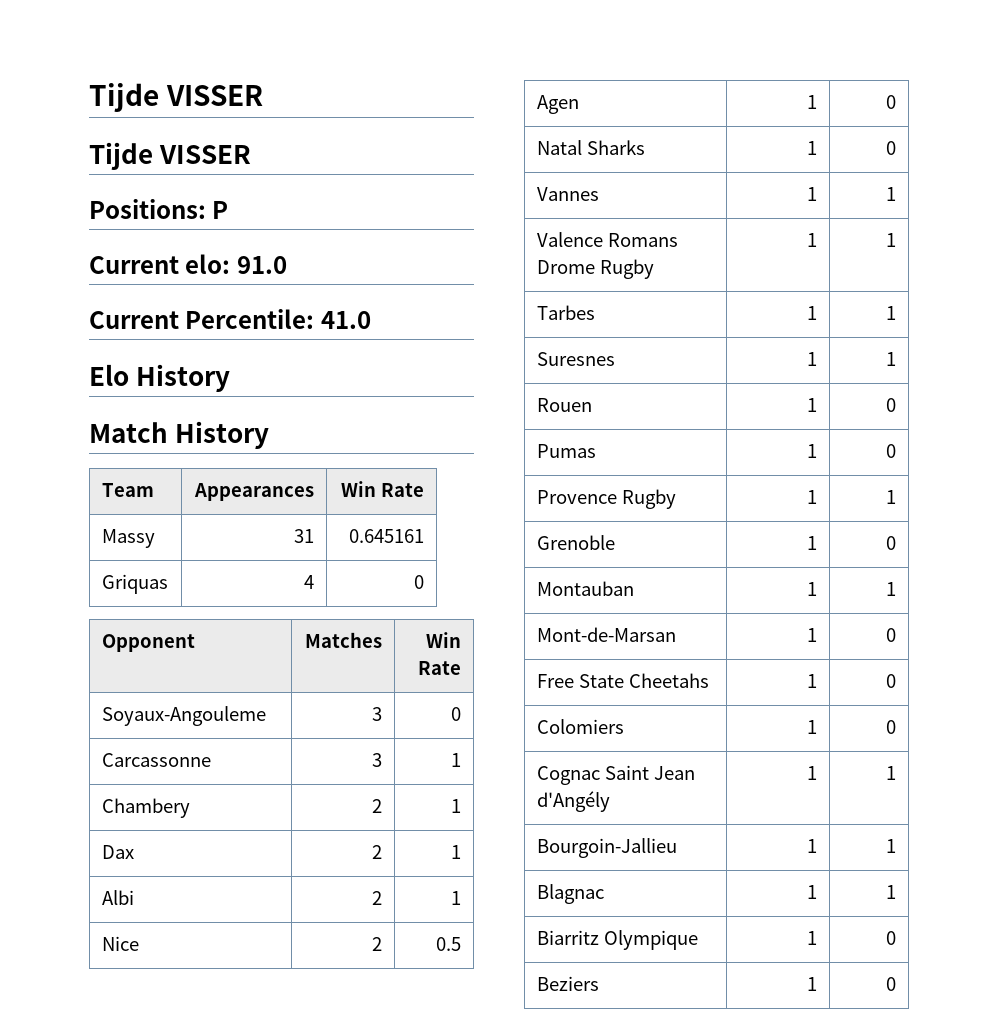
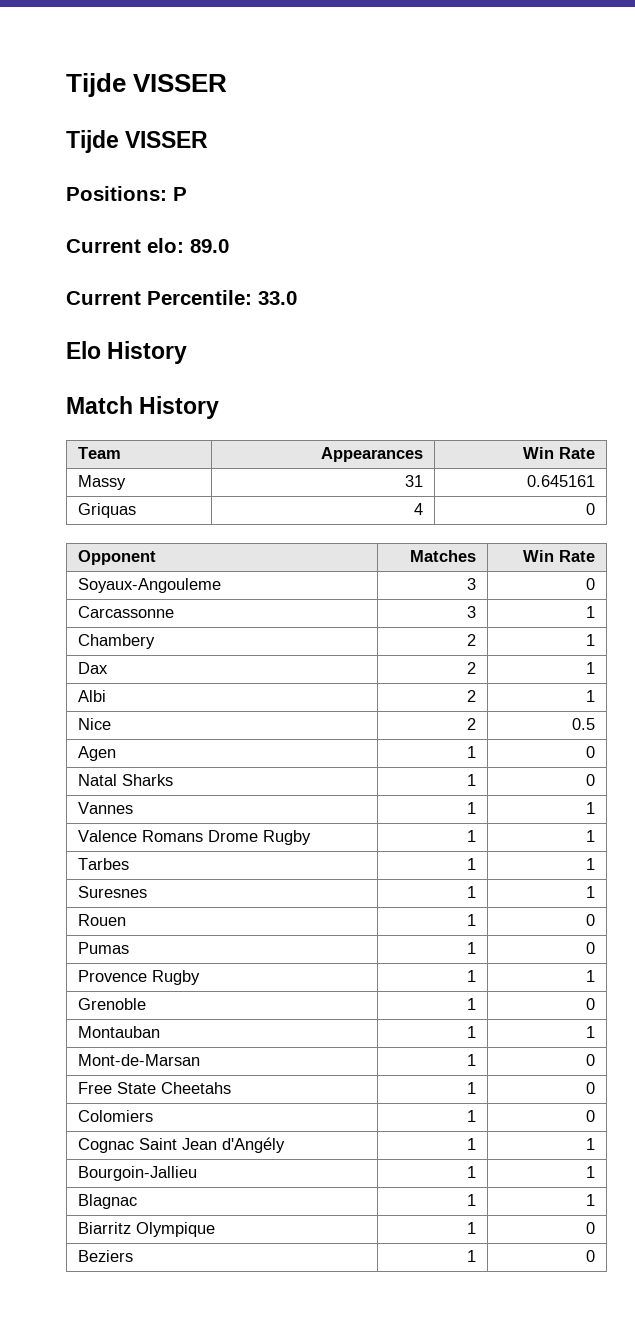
[236,256,287,274] 91.0 -> [190,239,229,253] 89.0
[320,311,371,329] 41.0 -> [258,291,297,305] 33.0

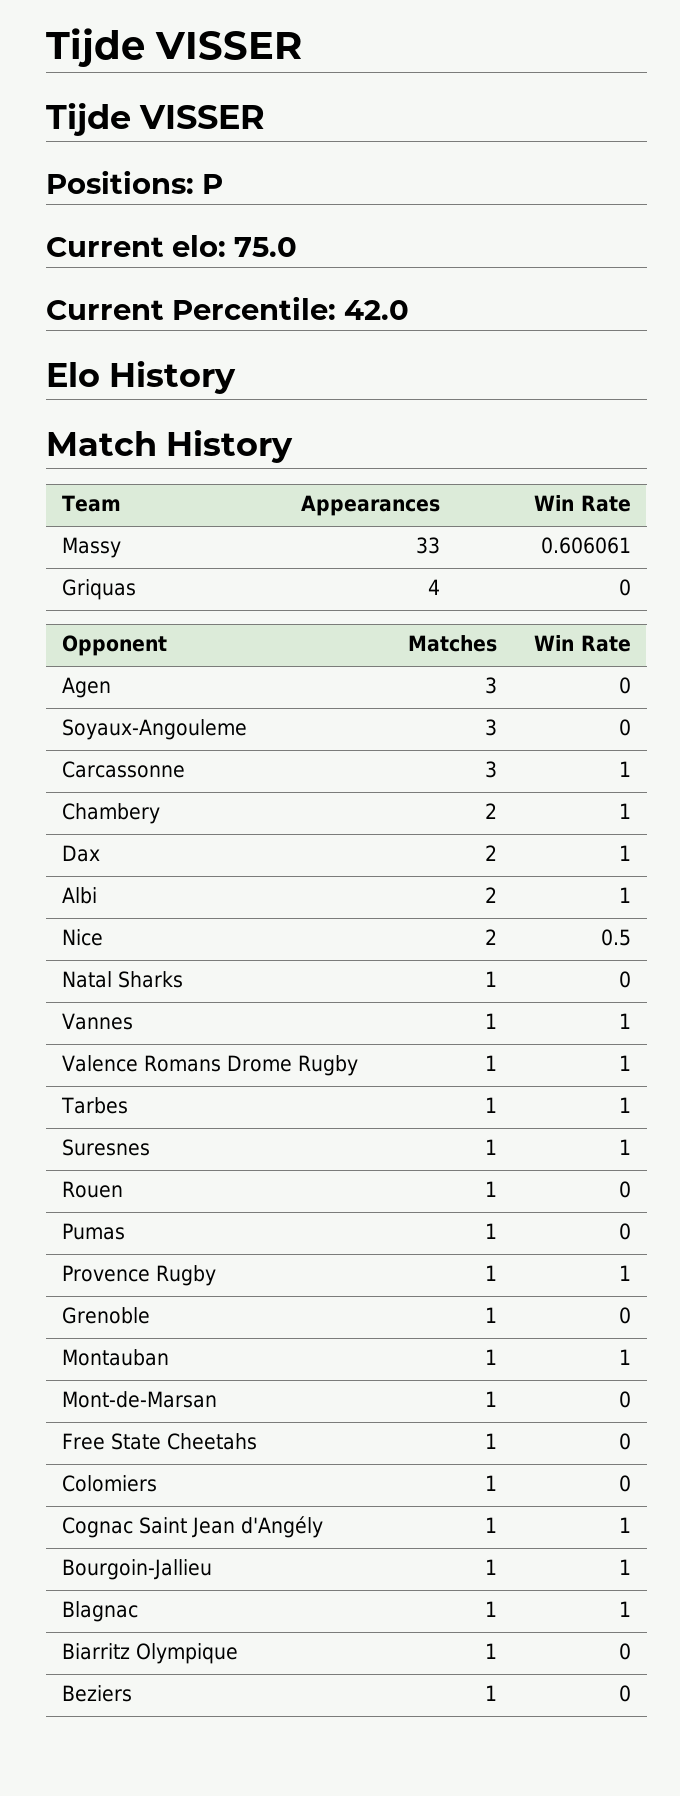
[190,239,229,253] 89.0 -> [234,237,297,257] 75.0
[258,291,297,305] 33.0 -> [344,300,409,320] 42.0
[404,475,423,487] [526,475,595,487] 31 | 0.645161 -> [415,537,440,554] [540,537,631,554] 33 | 0.606061
(595, 556) none -> [62,677,112,698] [484,677,497,694] [618,677,631,694] // Agen | 3 | 0
[78,746,117,761] [466,746,476,758] [585,746,595,758] // Agen | 1 | 0 -> (631, 937) none

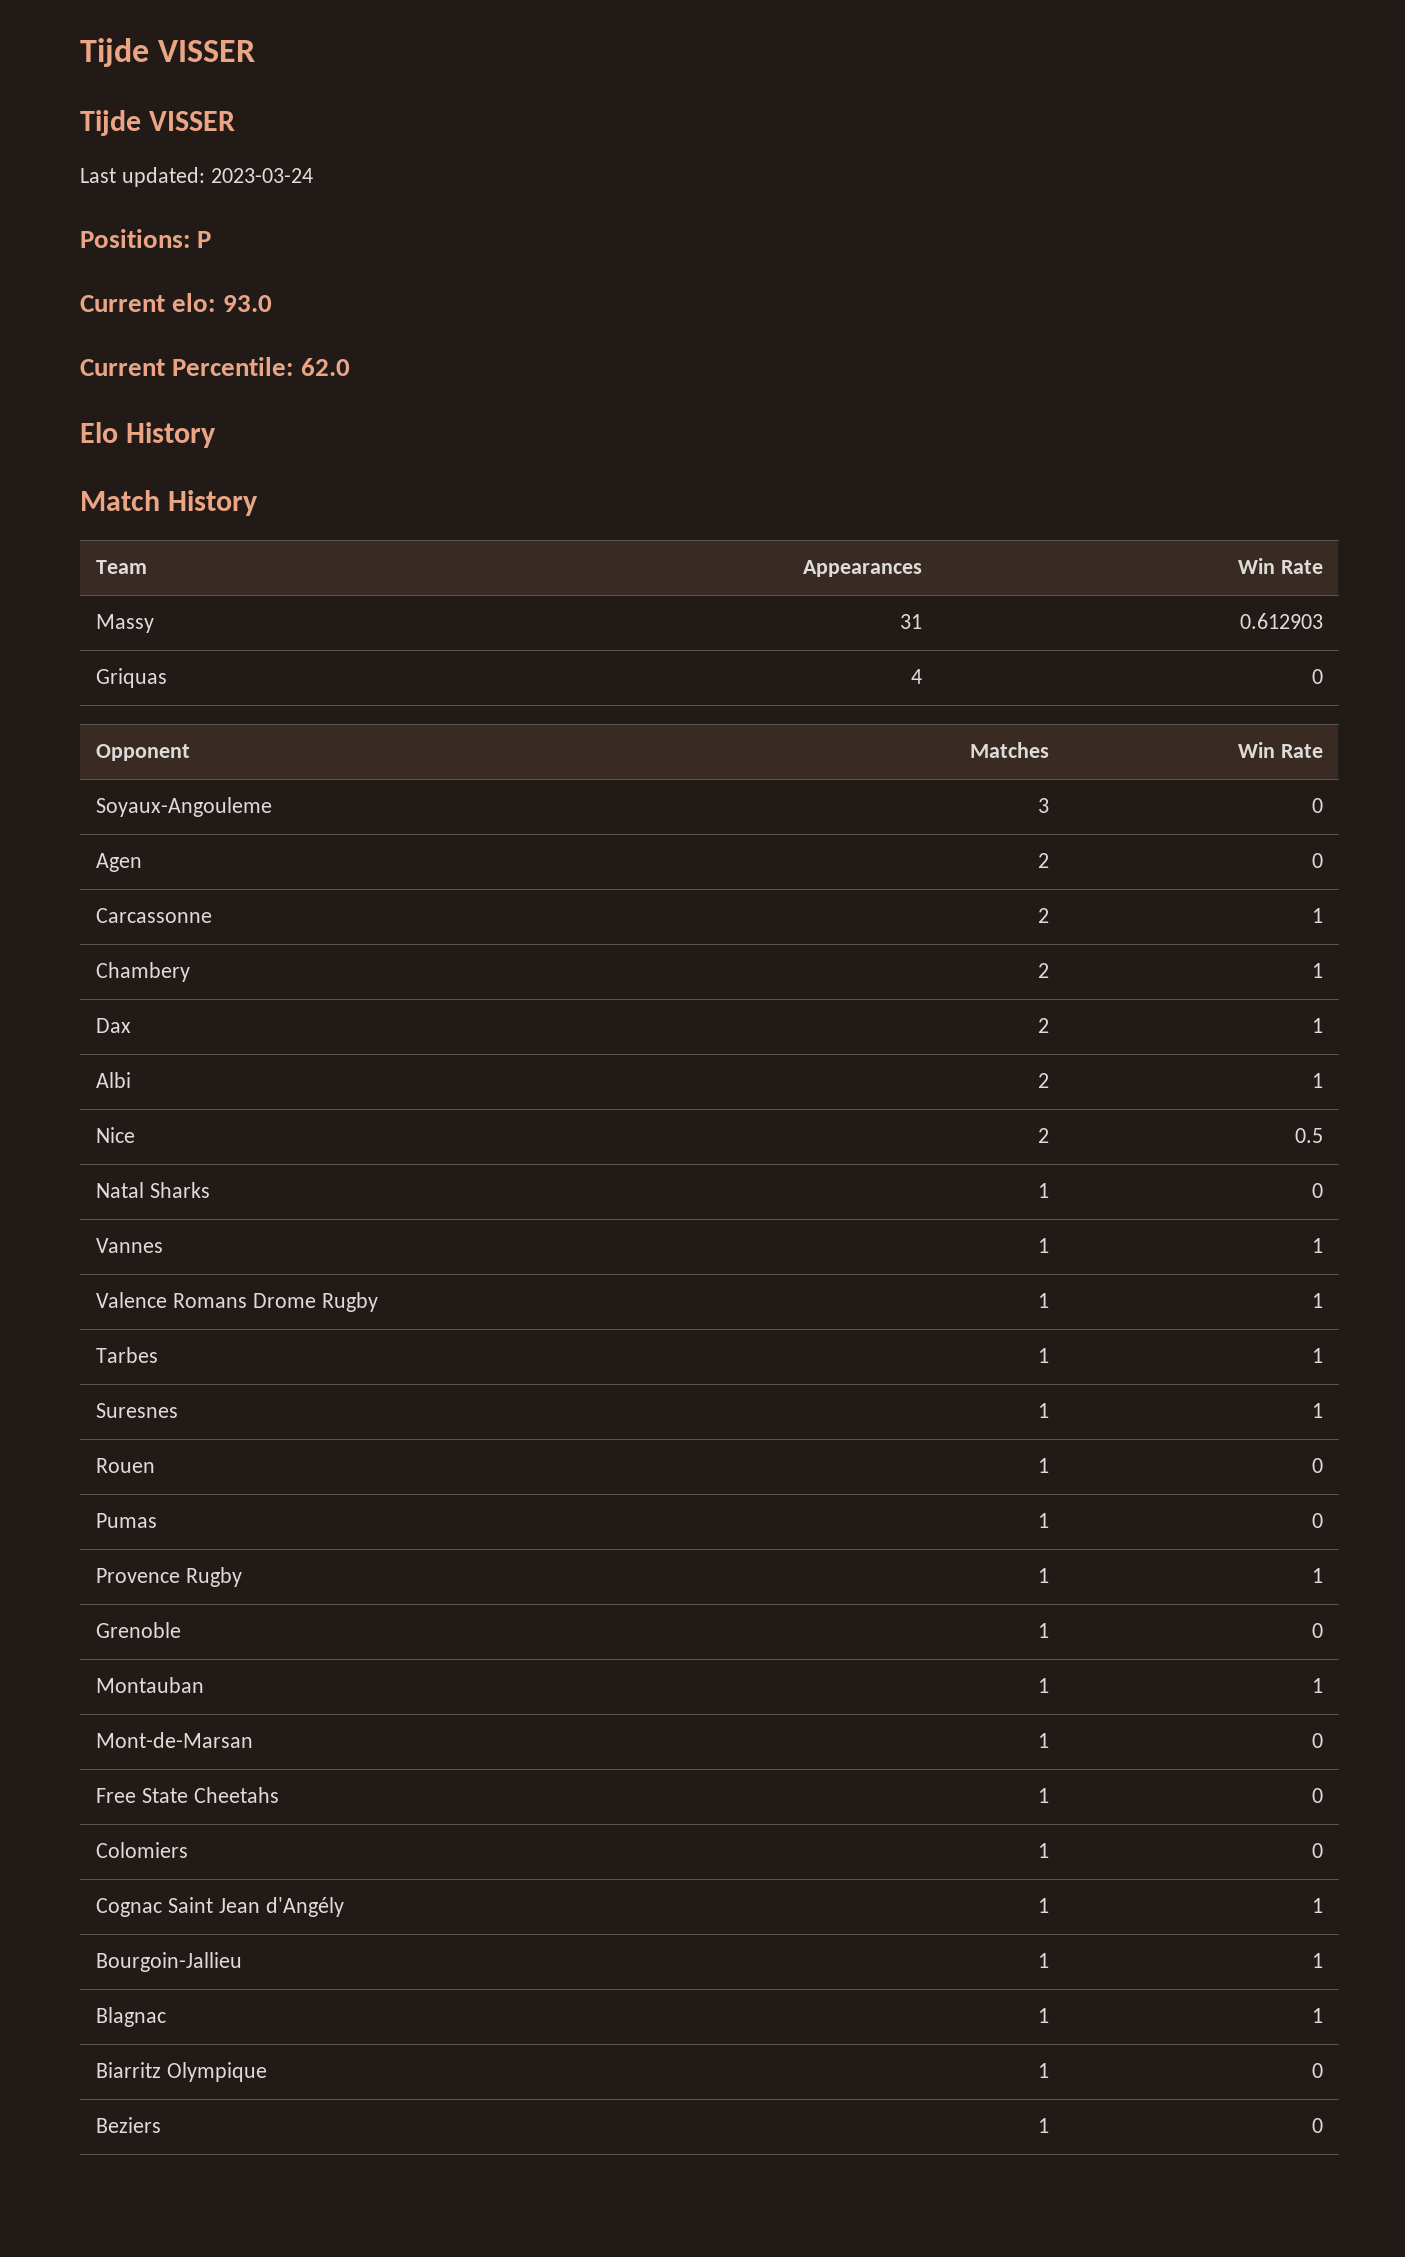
(266, 117) none -> [80,167,313,187] // Last updated: 2023-03-24
[234,237,297,257] 75.0 -> [222,295,272,312] 93.0
[344,300,409,320] 42.0 -> [300,358,350,376] 62.0
[415,537,440,554] [540,537,631,554] 33 | 0.606061 -> [899,614,922,629] [1239,613,1323,629] 31 | 0.612903
[62,677,112,698] [484,677,497,694] [618,677,631,694] // Agen | 3 | 0 -> (1323, 751) none
(631, 727) none -> [96,853,143,872] [1037,853,1049,868] [1311,853,1323,868] // Agen | 2 | 0
[484,761,497,778] 3 -> [1037,908,1049,923] 2

